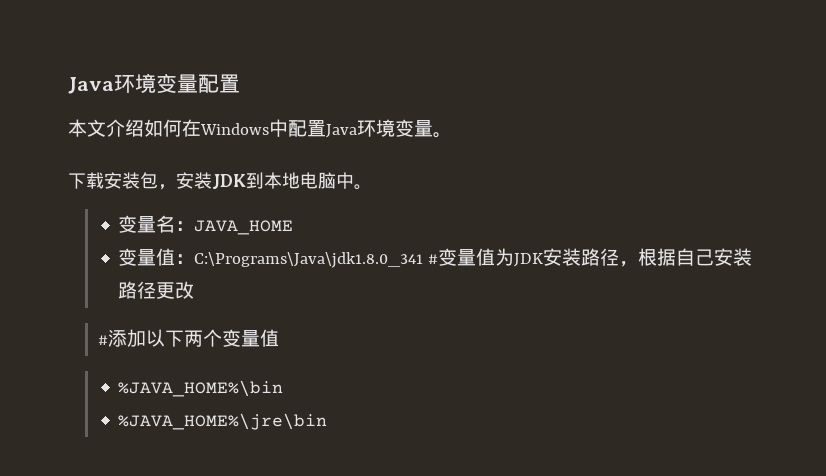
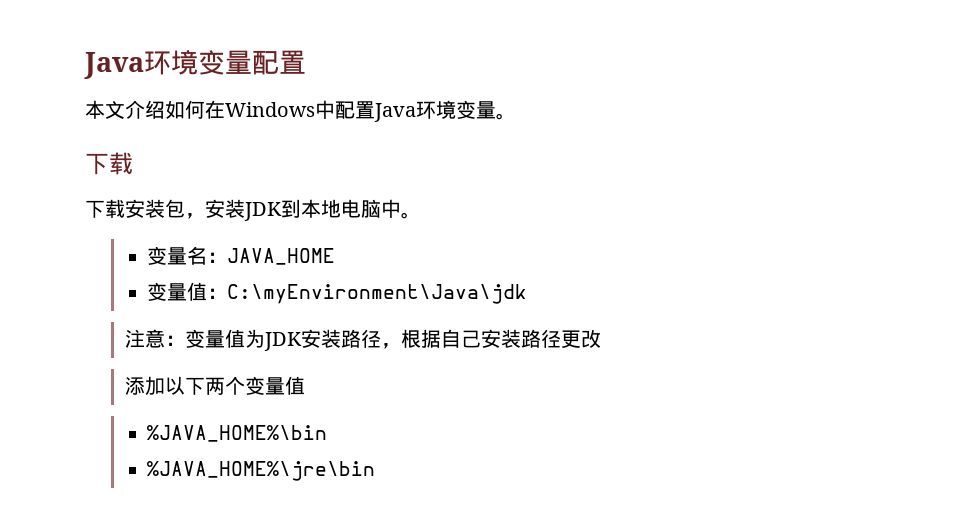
(104, 180) none -> [85,199,125,218] // 下载
[194,252,439,268] C:\Programs\Java\jdk1.8.0_341 # -> [226,284,527,304] [124,329,185,348] C:\myEnvironment\Java\jdk // 注意：
[97,335,108,345] # -> (601, 338) none

